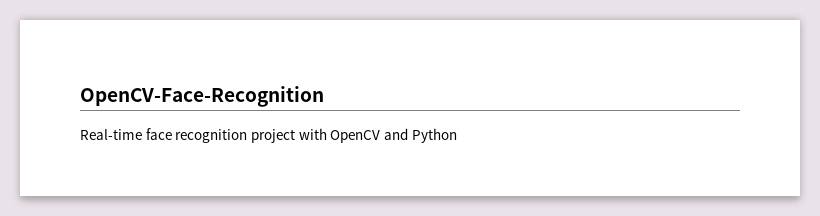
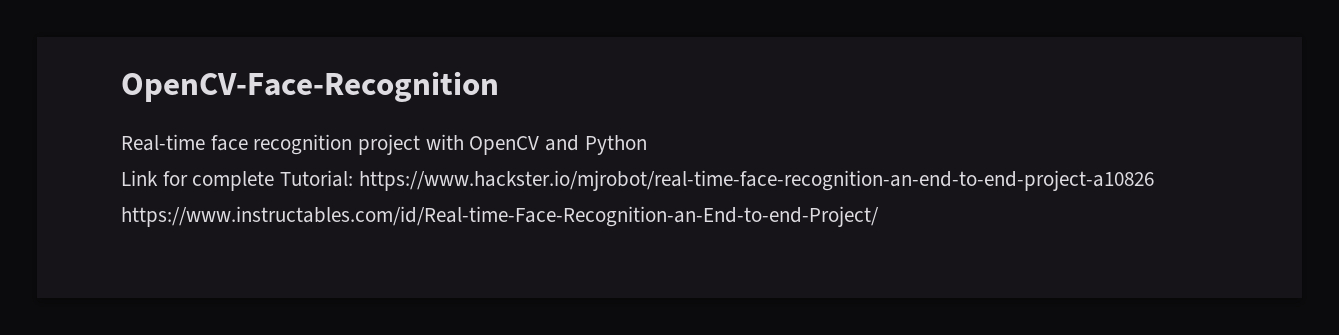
(457, 135) none -> [121,170,1154,191] [121,206,879,227] // Link for complete Tutorial: https://www.hackster.io/mjrobot/real-time-face-recognition-an-end-to-end-project-a10826 https://www.instructables.com/id/Real-time-Face-Recognition-an-End-to-end-Project/

